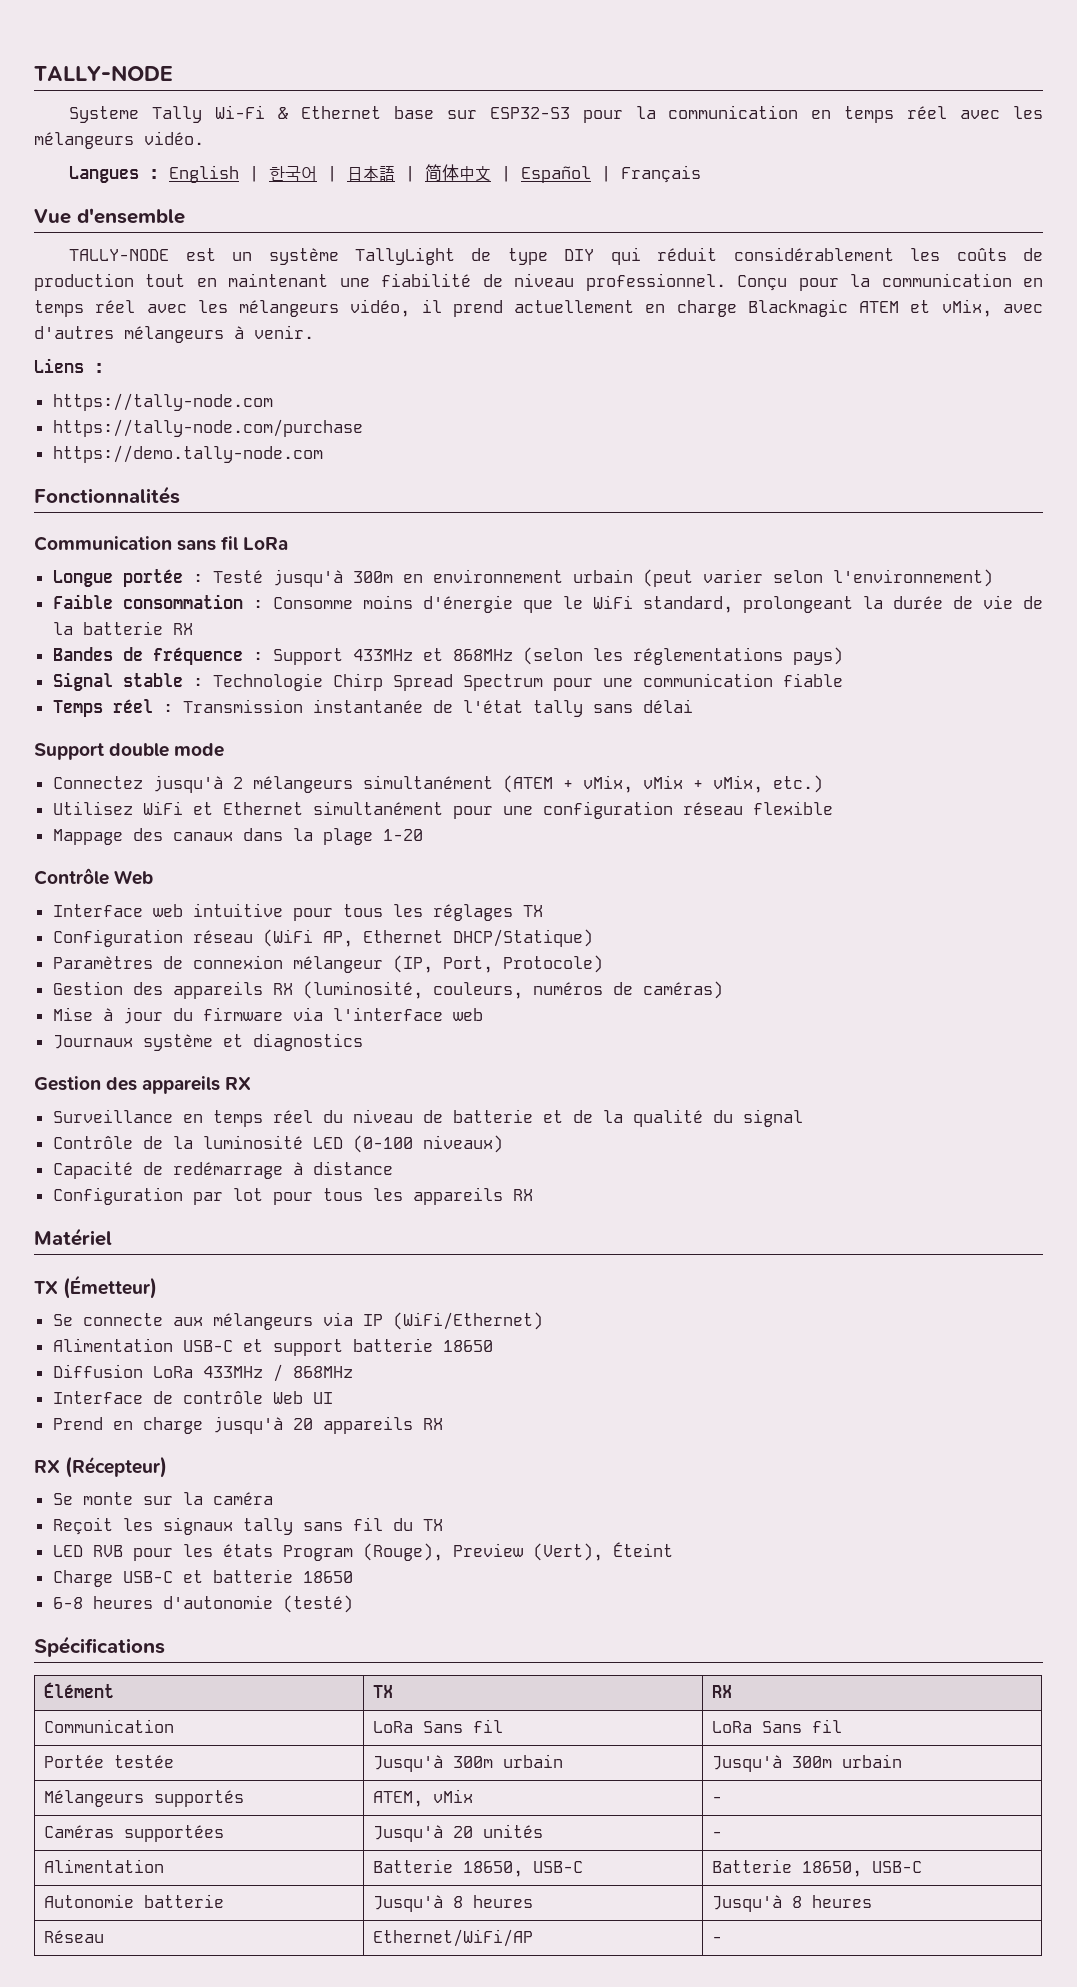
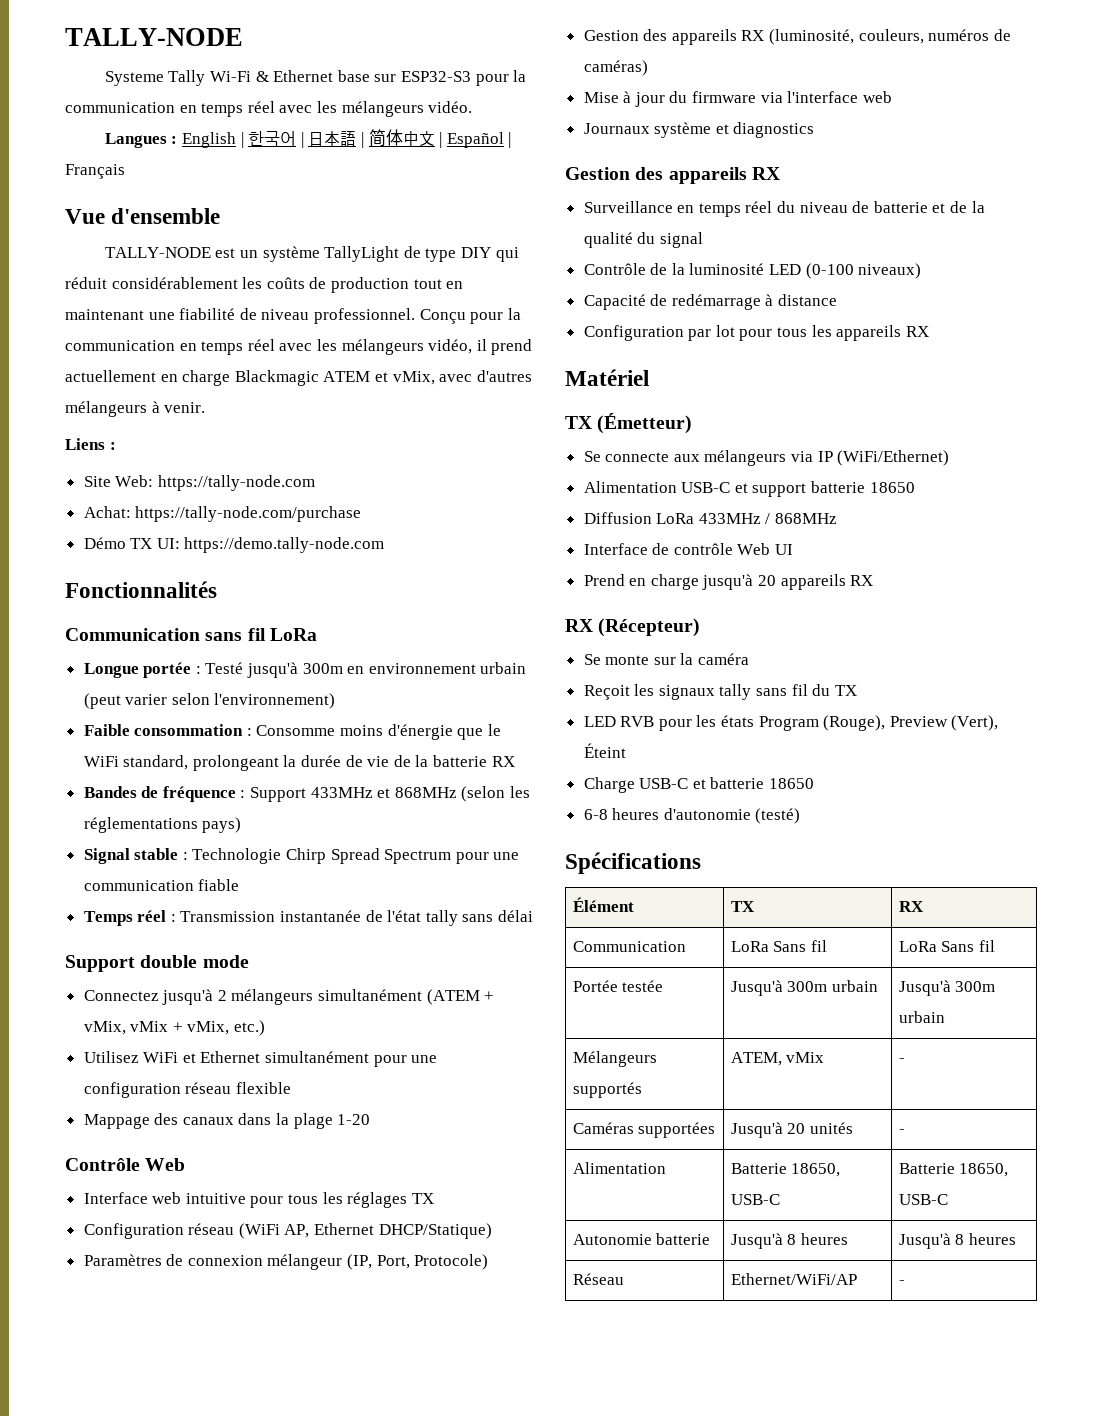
(104, 368) none -> [83,475,154,487] Site Web:
(273, 402) none -> [83,506,131,518] Achat:
(363, 428) none -> [83,537,180,549] Démo TX UI:

